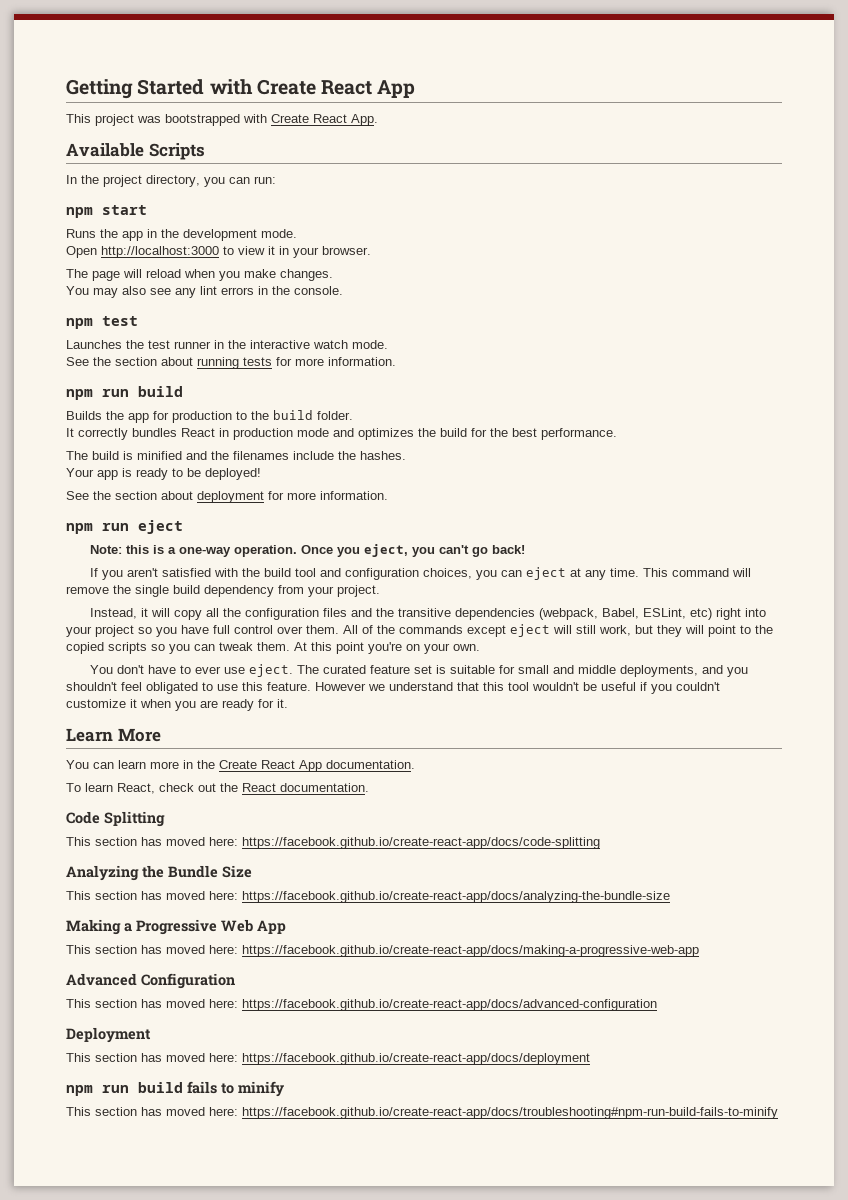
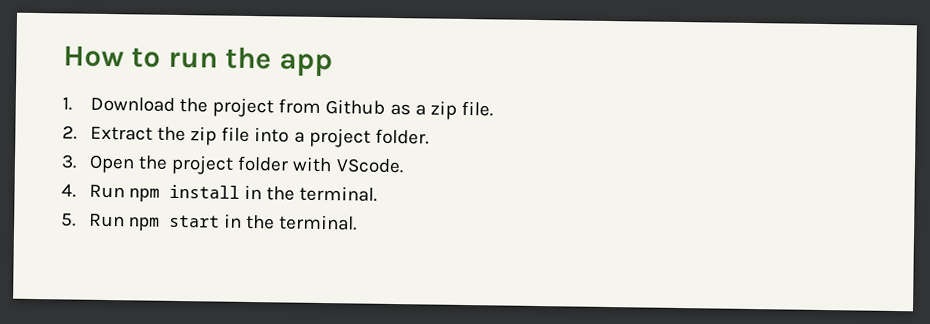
[66,79,416,99] [66,114,378,126] [66,143,205,160] [66,175,276,187] [66,205,147,218] [66,229,297,241] [66,246,371,258] [66,269,333,281] [66,286,343,298] [66,316,138,329] [66,340,388,349] [66,357,396,369] [66,386,183,400] [66,410,353,423] [66,428,617,440] [66,451,406,460] [66,468,261,480] [66,491,388,503] [66,520,183,534] [89,544,525,557] [89,567,751,580] [66,585,380,597] [89,608,766,620] [66,624,773,637] [66,642,480,654] [89,664,748,677] [66,682,720,694] [66,699,288,711] [66,728,161,742] [66,760,415,772] [66,783,369,794] [66,811,165,827] [66,837,600,849] [66,865,252,881] [66,891,670,903] [66,919,286,935] [66,945,699,957] [66,973,235,989] [66,999,657,1011] [66,1027,151,1043] [66,1053,590,1065] [66,1081,284,1097] [66,1107,778,1119] Getting Started with Create React App // This project was bootstrapped with Create React App. // Available Scripts // In the project directory, you can run: // npm start // Runs the app in the development mode. // Open http://localhost:3000 to view it in your browser. // The page will reload when you make changes. // You may also see any lint errors in the console. // npm test // Launches the test runner in the interactive watch mode. // See the section about running tests for more information. // npm run build // Builds the app for production to the build folder. // It correctly bundles React in production mode and optimizes the build for the best performance. // The build is minified and the filenames include the hashes. // Your app is ready to be deployed! // See the section about deployment for more information. // npm run eject // Note: this is a one-way operation. Once you eject, you can't go back! // If you aren't satisfied with the build tool and configuration choices, you can eject at any time. This command will remove the single build dependency from your project. // Instead, it will copy all the configuration files and the transitive dependencies (webpack, Babel, ESLint, etc) right into your project so you have full control over them. All of the commands except eject will still work, but they will point to the copied scripts so you can tweak them. At this point you're on your own. // You don't have to ever use eject. The curated feature set is suitable for small and middle deployments, and you shouldn't feel obligated to use this feature. However we understand that this tool wouldn't be useful if you couldn't customize it when you are ready for it. // Learn More // You can learn more in the Create React App documentation. // To learn React, check out the React documentation. // Code Splitting // This section has moved here: https://facebook.github.io/create-react-app/docs/code-splitting // Analyzing the Bundle Size // This section has moved here: https://facebook.github.io/create-react-app/docs/analyzing-the-bundle-size // Making a Progressive Web App // This section has moved here: https://facebook.github.io/create-react-app/docs/making-a-progressive-web-app // Advanced Configuration // This section has moved here: https://facebook.github.io/create-react-app/docs/advanced-configuration // Deployment // This section has moved here: https://facebook.github.io/create-react-app/docs/deployment // npm run build fails to minify // This section has moved here: https://facebook.github.io/create-react-app/docs/troubleshooting#npm-run-build-fails-to-minify -> [63,45,333,77] [62,96,493,120] [62,125,429,148] [61,154,404,175] [61,183,378,202] [61,213,358,231] How to run the app // 1. Download the project from Github as a zip file. // 2. Extract the zip file into a project folder. // 3. Open the project folder with VScode. // 4. Run npm install in the terminal. // 5. Run npm start in the terminal.

